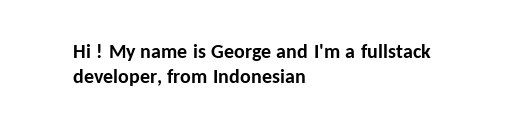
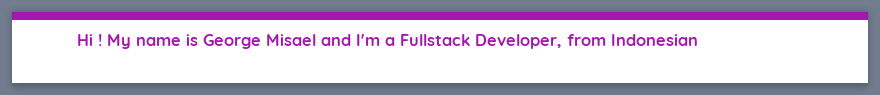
(271, 53) none -> [266,34,316,46] Misael
[360,44,431,58] [73,69,162,86] fullstack developer, -> [400,34,562,49] Fullstack Developer,

